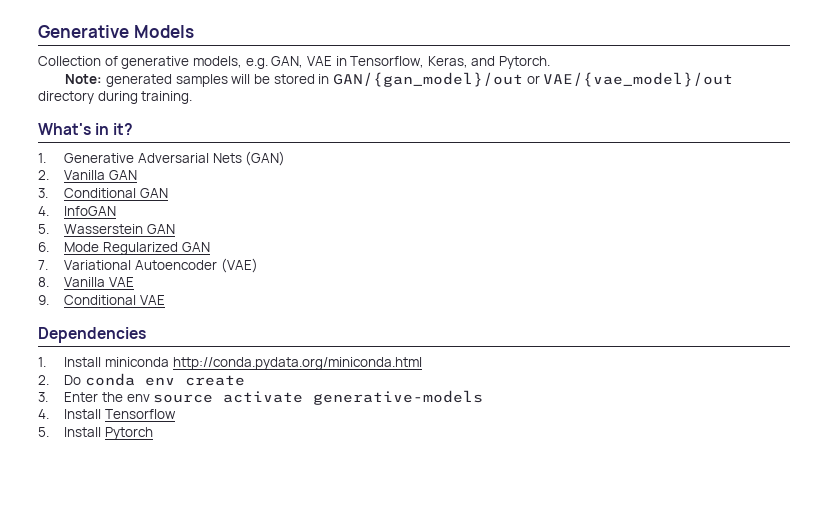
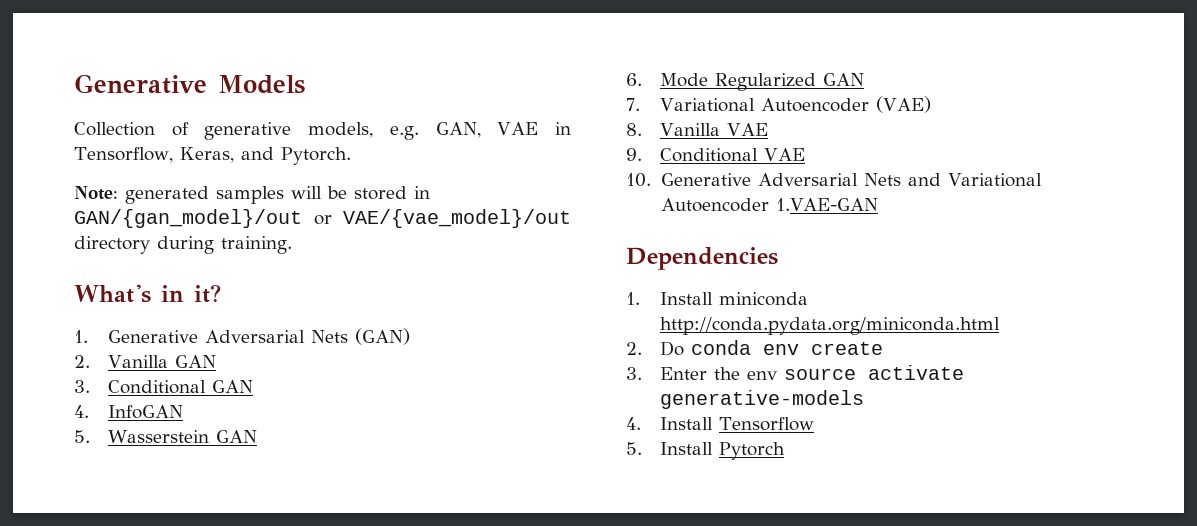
(165, 300) none -> [626,173,1043,187] [660,198,879,212] // 10. Generative Adversarial Nets and Variational Autoencoder 1.VAE-GAN

